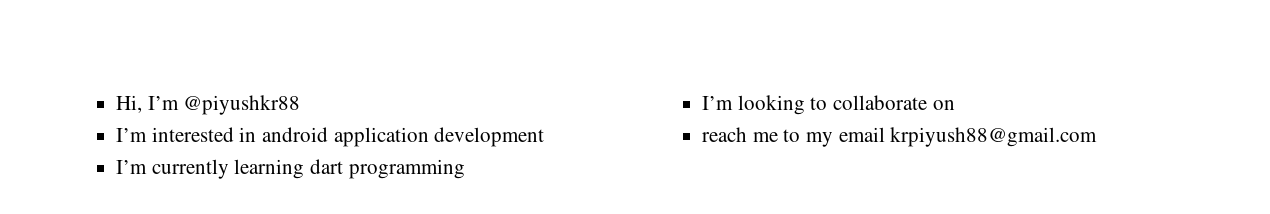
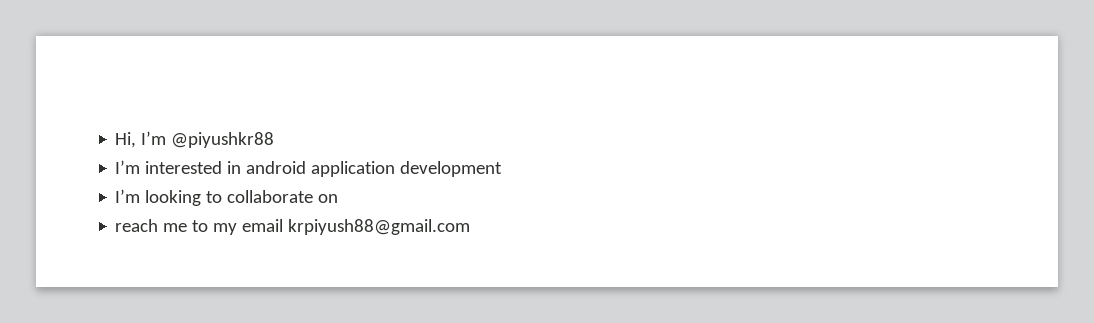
[116,159,465,179] // I’m currently learning dart programming -> (503, 169) none

